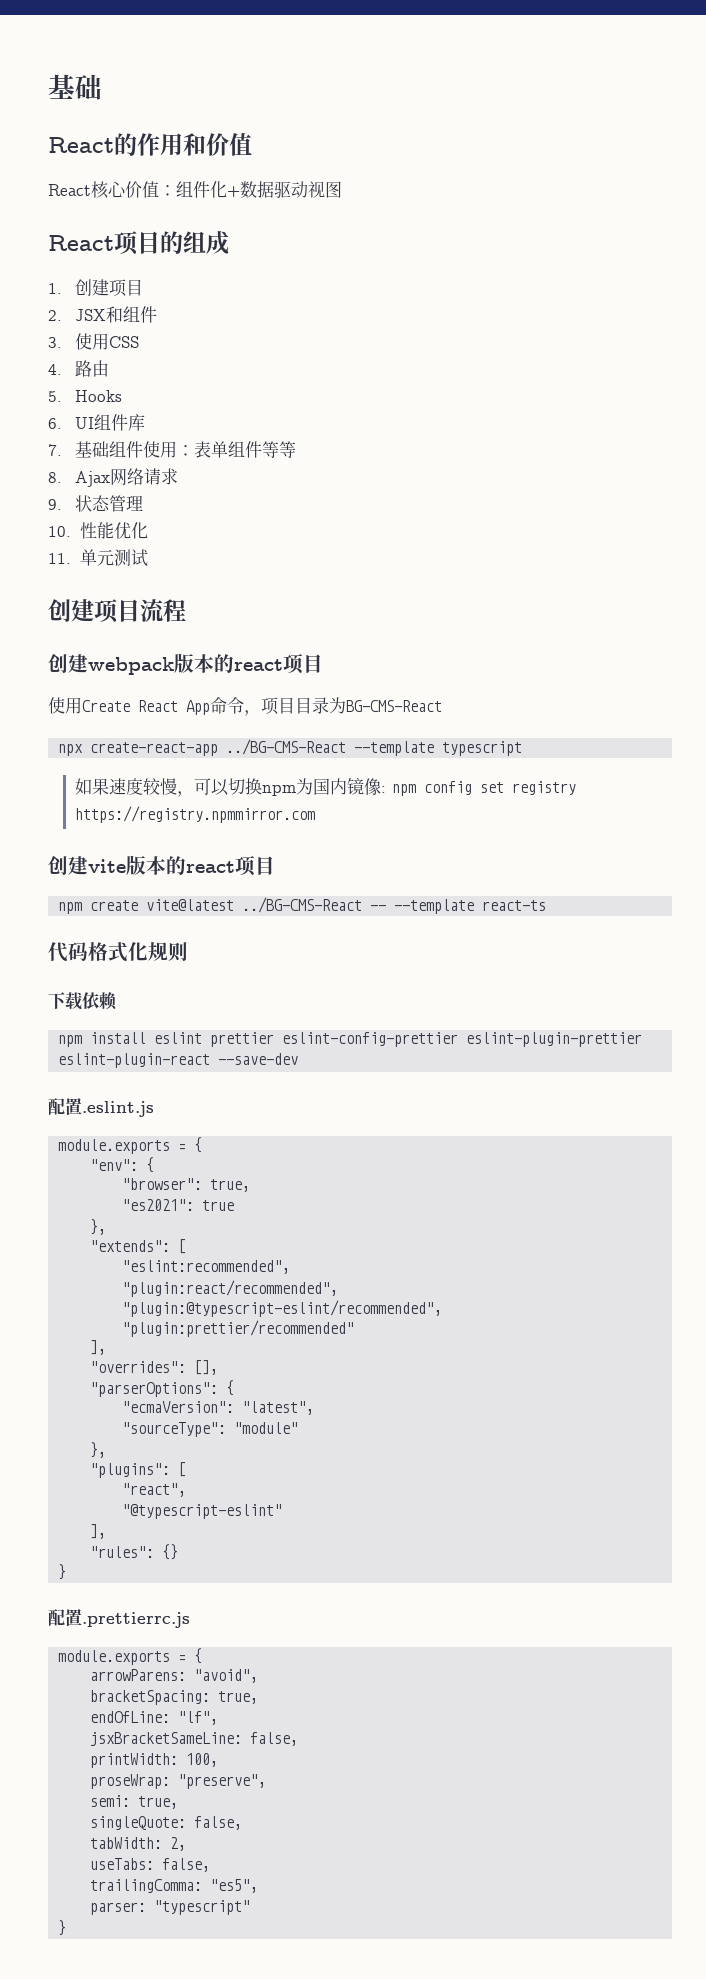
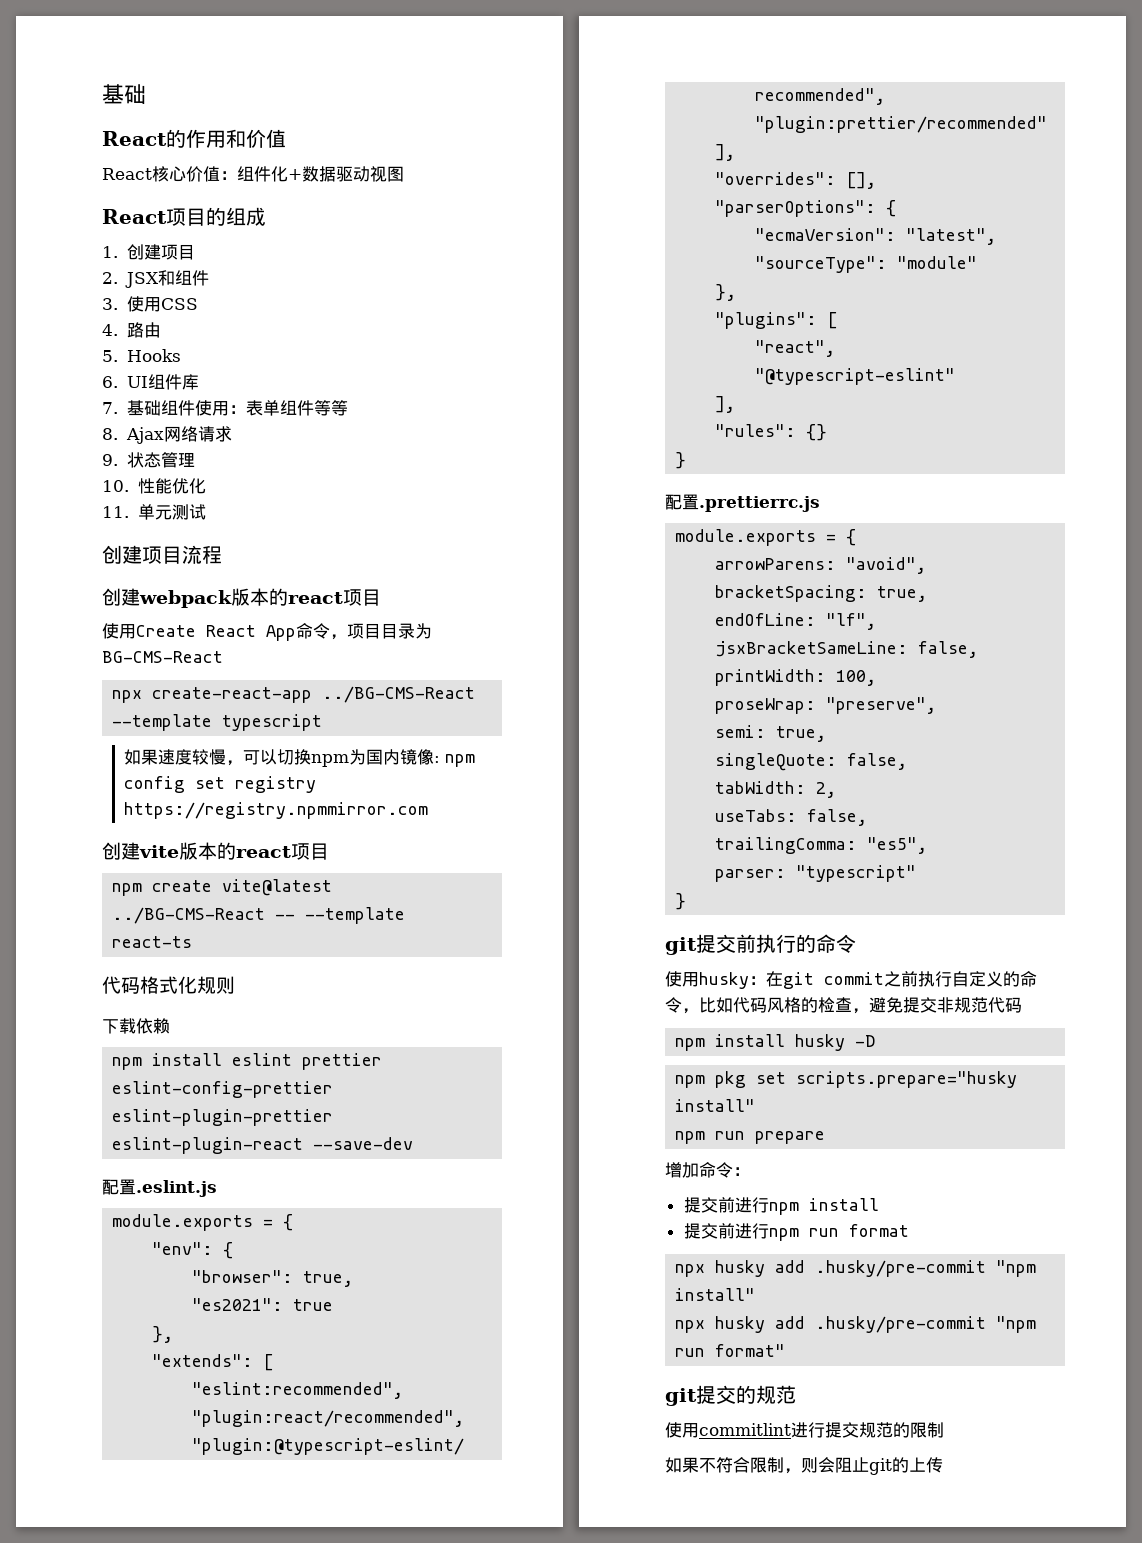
(67, 1928) none -> [665,934,856,955] [665,971,1037,989] [665,997,1022,1014] [675,1034,877,1051] [675,1071,1018,1088] [675,1099,756,1112] [675,1131,826,1144] [665,1162,750,1178] [683,1197,879,1215] [683,1223,909,1241] [675,1260,1037,1277] [675,1288,756,1301] [675,1316,1037,1333] [675,1344,786,1357] [665,1385,796,1406] [665,1422,944,1438] [665,1457,943,1475] // git提交前执行的命令 // 使用husky：在git commit之前执行自定义的命令，比如代码风格的检查，避免提交非规范代码 // npm install husky -D // npm pkg set scripts.prepare="husky install" // npm run prepare // 增加命令： // 提交前进行npm install // 提交前进行npm run format // npx husky add .husky/pre-commit "npm install" // npx husky add .husky/pre-commit "npm run format" // git提交的规范 // 使用commitlint进行提交规范的限制 // 如果不符合限制，则会阻止git的上传

